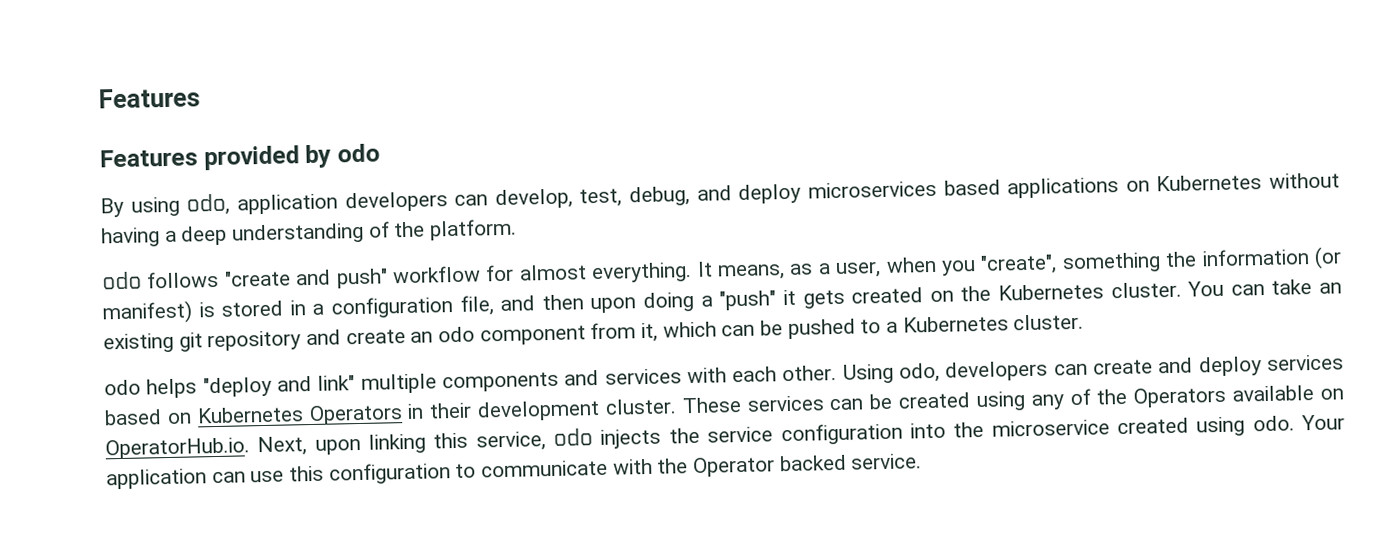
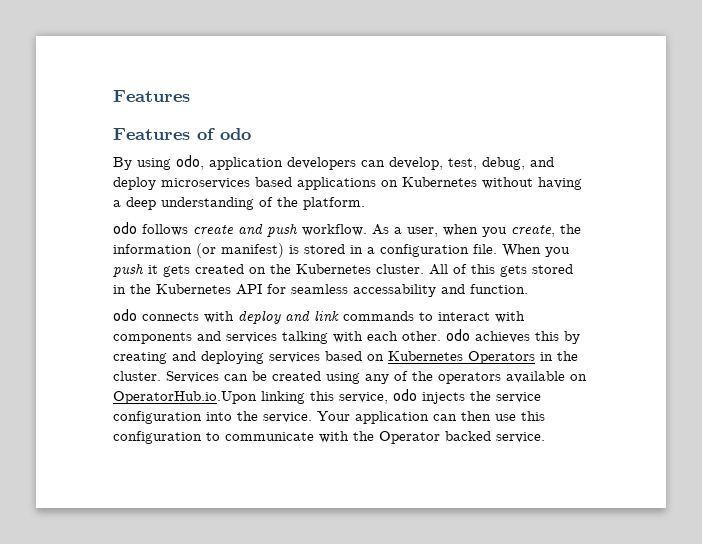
[203,144,332,171] provided by -> [197,128,215,140] of
[223,261,814,289] "create and push" workflow for almost everything. It means, as -> [193,223,389,237] create and push workflow. As
[980,252,1161,275] "create", something -> [511,225,555,237] create,
[459,290,777,316] file, and then upon doing a "push" -> [473,244,570,257] [113,263,144,277] file. When you push
[1187,279,1342,297] [103,313,1085,354] [104,373,437,399] You can take an existing git repository and create an odo component from it, which can be pushed to a Kubernetes cluster. // odo helps "deploy and link" multiple -> [429,264,573,277] [113,284,528,297] [113,309,525,324] All of this gets stored in the Kubernetes API for seamless accessability and function. // odo connects with deploy and link commands to interact with
(682, 376) none -> [282,331,328,344] talking
[842,356,1262,384] Using odo, developers can create and deploy -> [446,329,580,344] [113,351,264,364] odo achieves this by creating and deploying
[429,395,825,422] their development cluster. These services -> [557,351,578,361] [113,371,219,383] the cluster. Services
[1133,386,1228,408] Operators -> [438,372,501,384] operators
[105,436,361,460] OperatorHub.io. Next, upon -> [113,391,257,404] OperatorHub.io.Upon
[991,415,1295,437] microservice created using odo. -> [263,412,312,423] service.
(246, 477) none -> [461,411,491,421] then

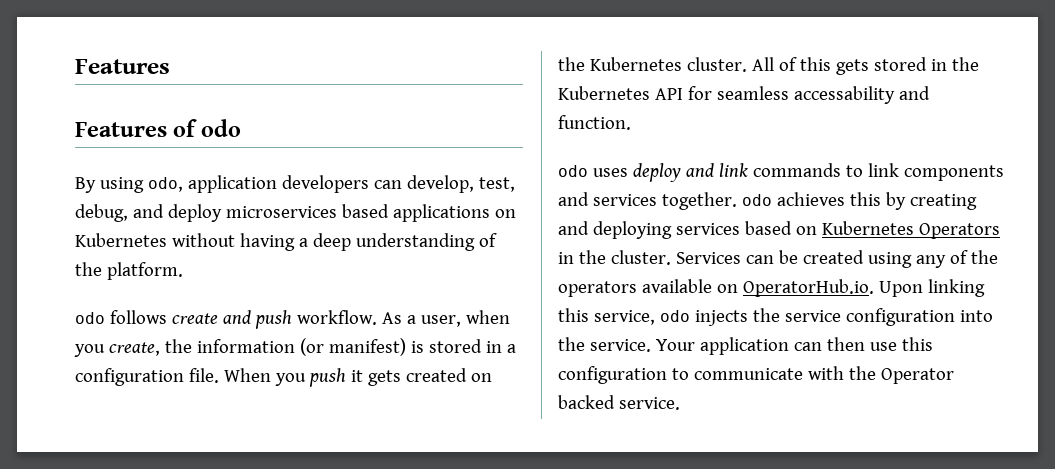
[142,311,234,323] connects with -> [592,168,628,177] uses
[438,311,525,323] interact with -> [867,163,899,177] link
[282,331,441,344] talking with each other. -> [661,192,737,210] together.
[113,391,257,404] OperatorHub.io.Upon -> [742,279,923,297] OperatorHub.io. Upon

